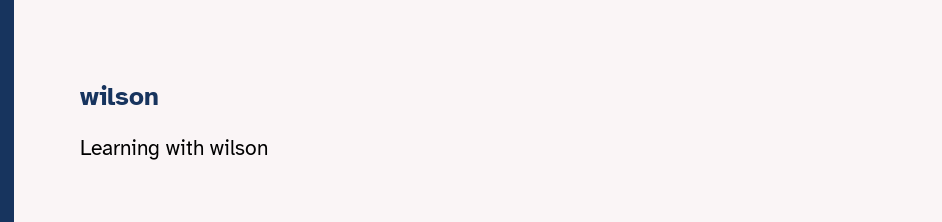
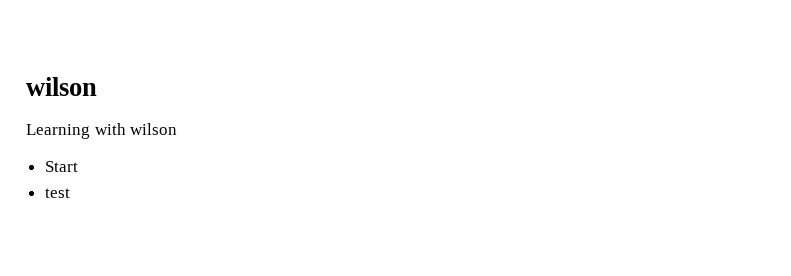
(268, 147) none -> [44,161,78,172] [44,188,70,198] // Start // test

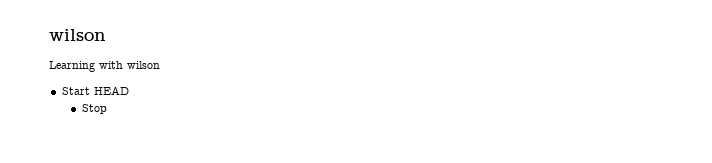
[44,188,70,198] // test -> [93,86,129,95] [81,104,107,114] HEAD // Stop

